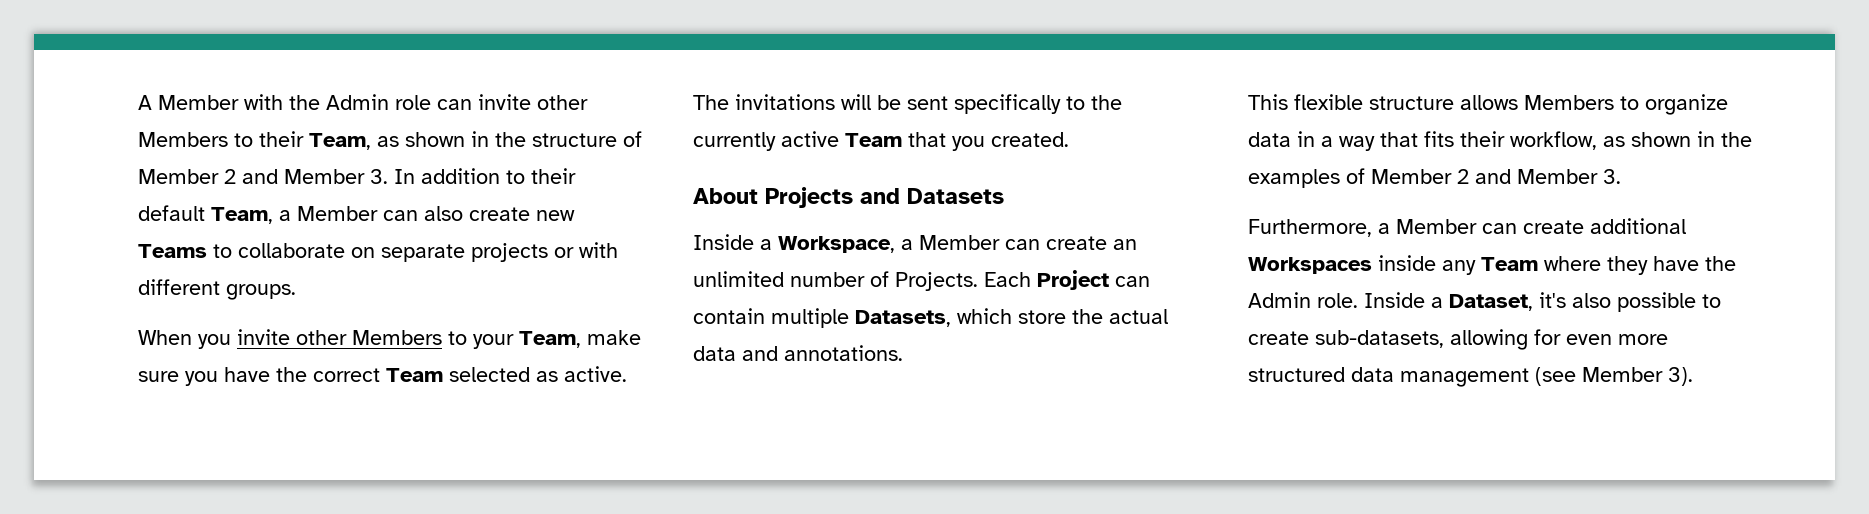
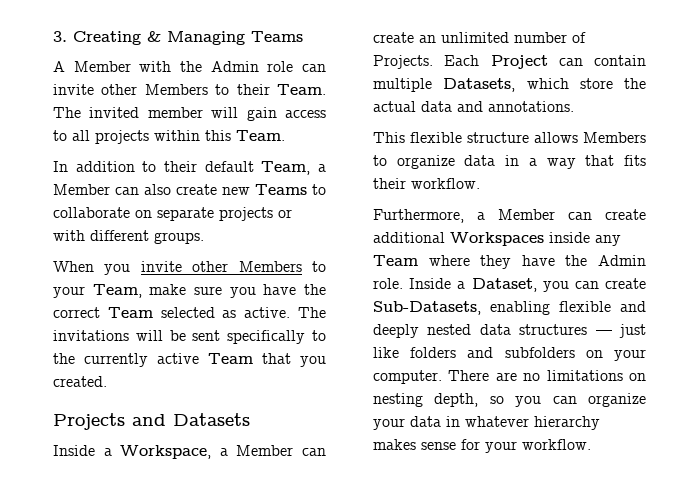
(138, 102) none -> [53,31,303,45] 3. Creating & Managing Teams //
[309,131,642,150] [138,169,388,184] Team, as shown in the structure of Member 2 and Member 3. -> [277,84,326,95] [53,107,326,121] [53,130,285,144] Team. The invited member will gain access to all projects within this Team. //
[693,188,758,204] About -> (107, 381) none
[1510,131,1752,150] [1248,168,1621,188] workflow, as shown in the examples of Member 2 and Member 3. -> [411,178,480,189] workflow.
[1539,292,1721,312] [1248,329,1668,350] [1248,367,1693,387] it's also possible to create sub-datasets, allowing for even more structured data management (see Member 3). -> [542,278,646,292] [373,301,646,315] [373,324,646,338] [373,347,646,361] [373,370,646,384] [373,393,646,407] [373,416,600,430] [373,439,591,453] you can create Sub-Datasets, enabling flexible and deeply nested data structures — just like folders and subfolders on your computer. There are no limitations on nesting depth, so you can organize your data in whatever hierarchy makes sense for your workflow.

